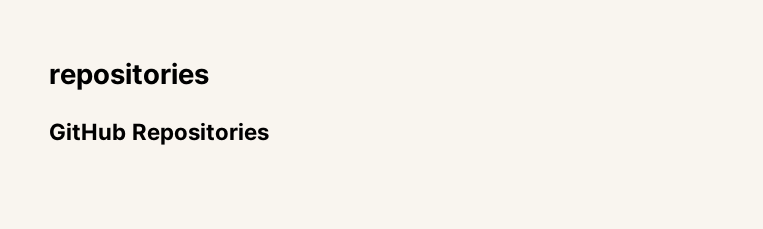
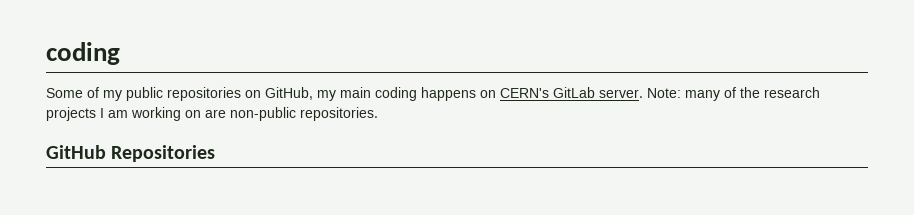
[49,62,209,90] repositories -> [46,42,120,65] [46,87,820,101] [46,107,378,121] coding // Some of my public repositories on GitHub, my main coding happens on CERN's GitLab server. Note: many of the research projects I am working on are non-public repositories.

